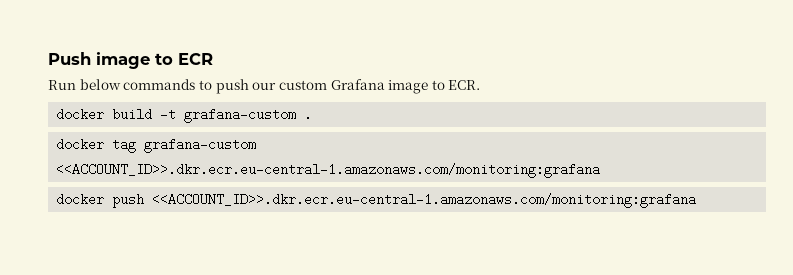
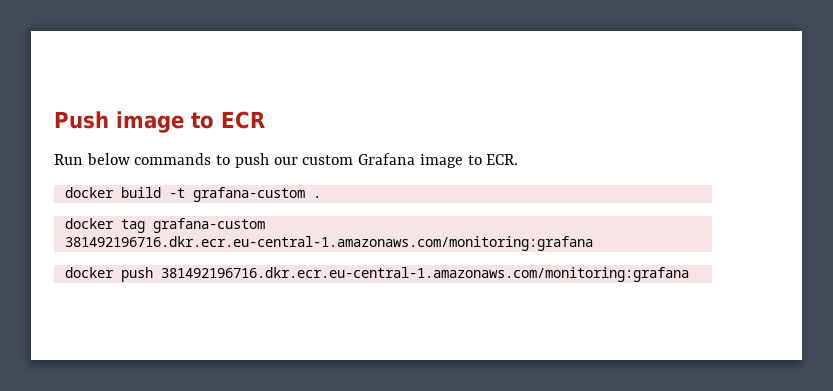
[56,163,601,178] <<ACCOUNT_ID>>.dkr.ecr.eu-central-1.amazonaws.com/monitoring:grafana -> [64,236,593,251] 381492196716.dkr.ecr.eu-central-1.amazonaws.com/monitoring:grafana
[152,193,697,208] <<ACCOUNT_ID>>.dkr.ecr.eu-central-1.amazonaws.com/monitoring:grafana -> [160,267,689,282] 381492196716.dkr.ecr.eu-central-1.amazonaws.com/monitoring:grafana

